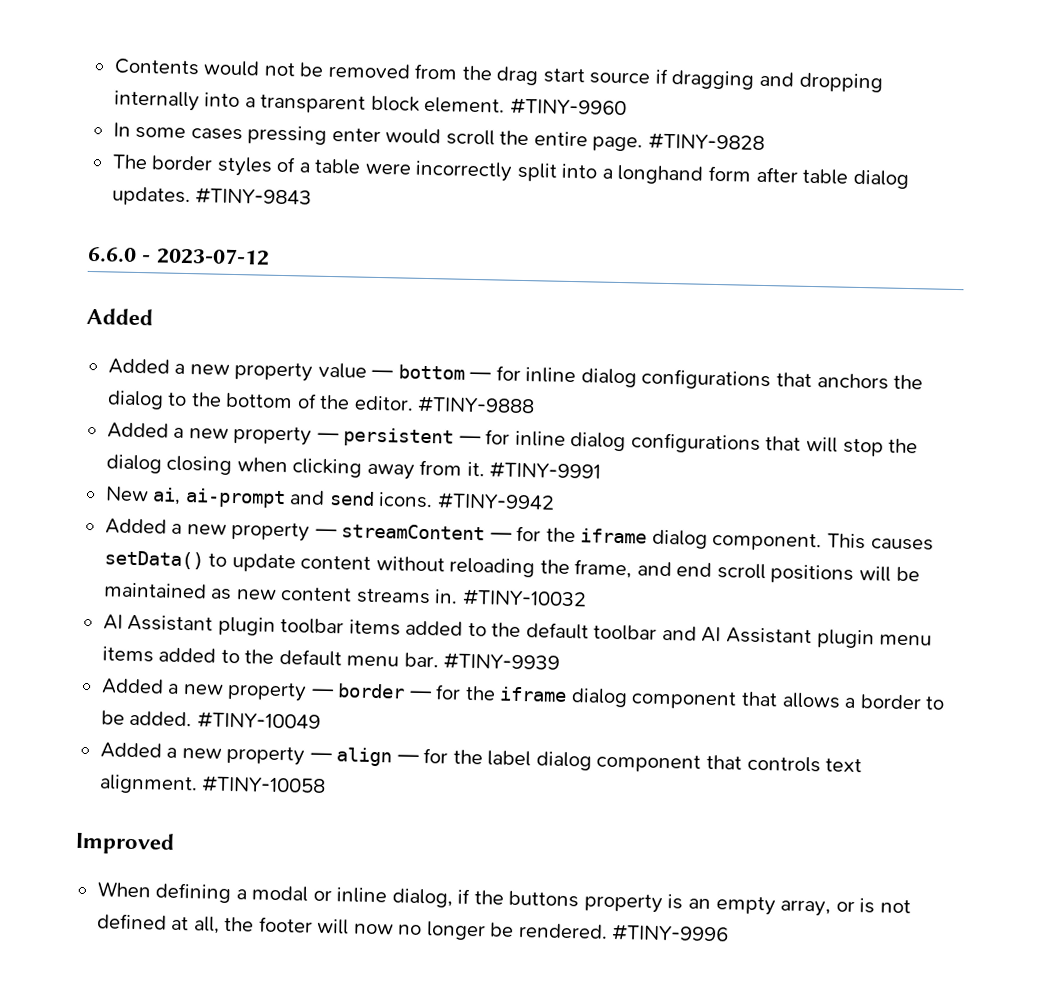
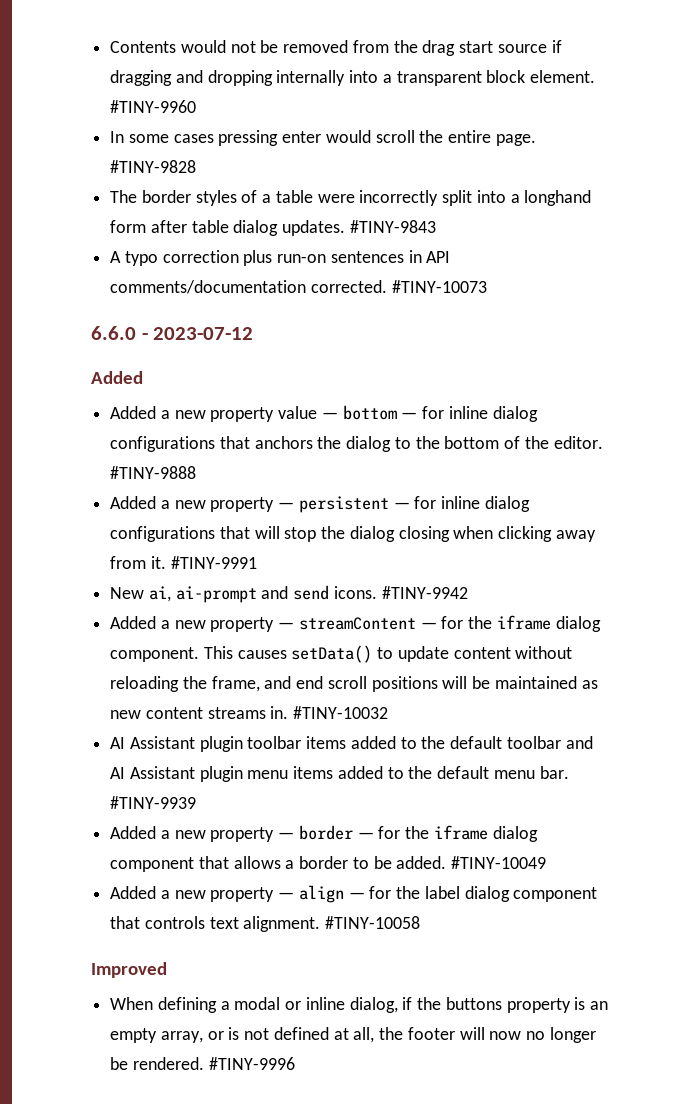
(313, 196) none -> [110,250,451,266] [110,280,487,294] // A typo correction plus run-on sentences in API comments/documentation corrected. #TINY-10073

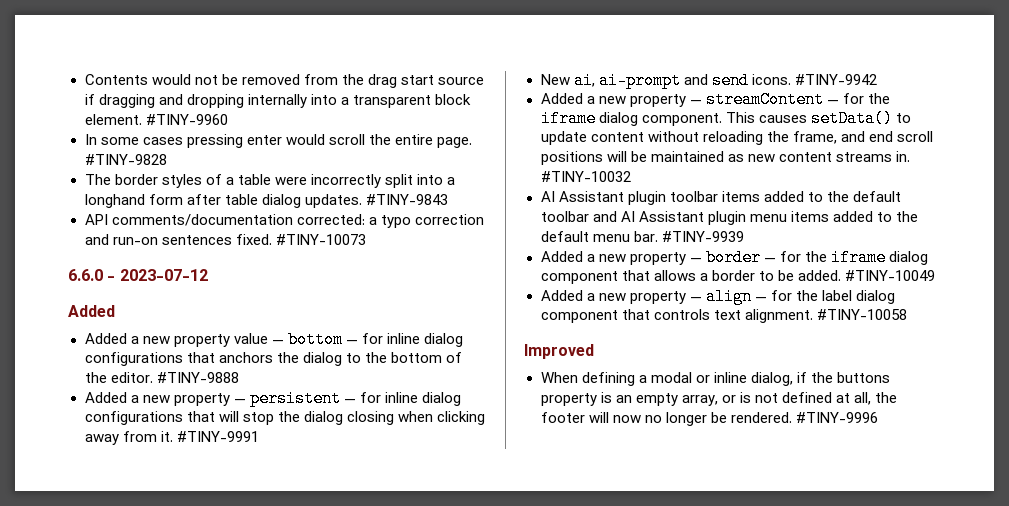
[110,251,122,263] A -> [84,214,377,226] API comments/documentation corrected: a
[243,250,273,266] plus -> [84,234,109,245] and
[408,250,451,263] [110,280,387,294] in API comments/documentation corrected. -> [235,234,272,245] fixed.

